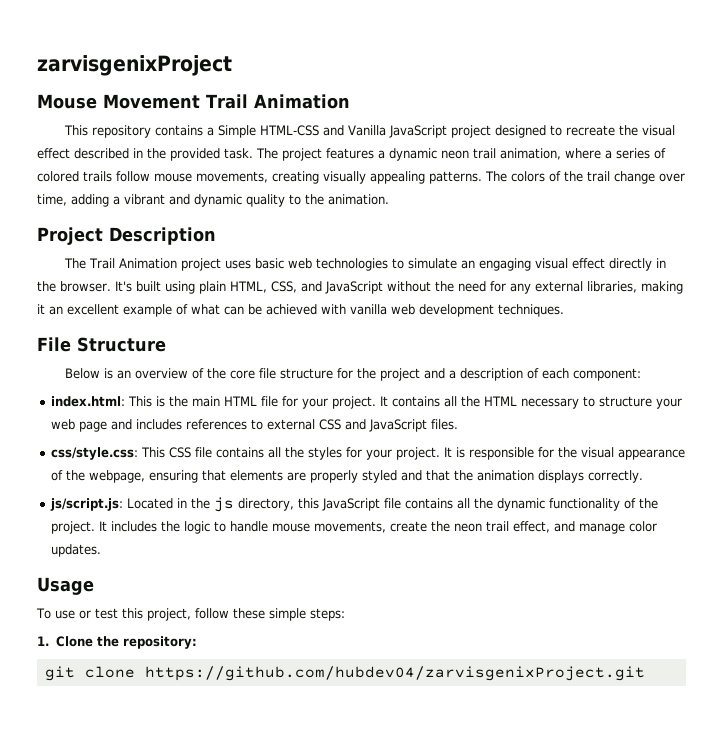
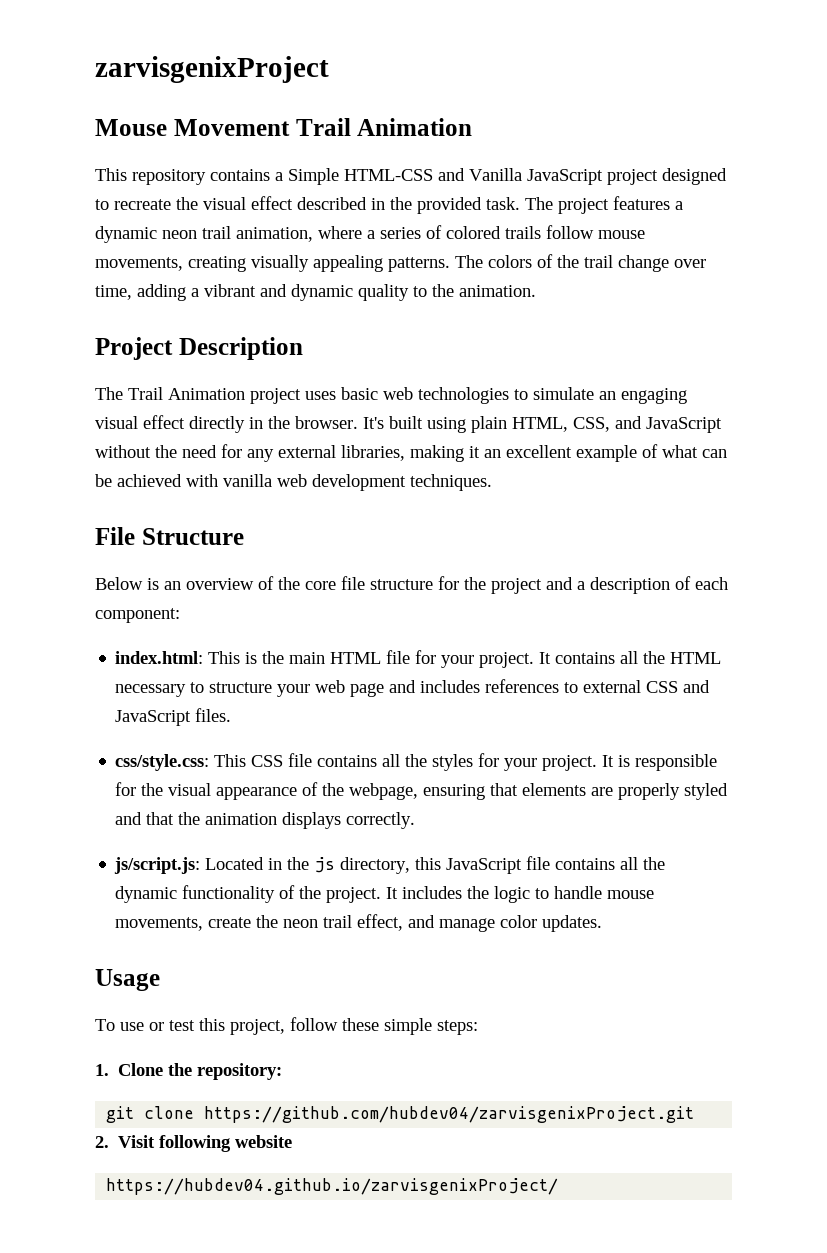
(645, 673) none -> [95,1135,293,1152] [106,1178,559,1195] // 2. Visit following website // https://hubdev04.github.io/zarvisgenixProject/

